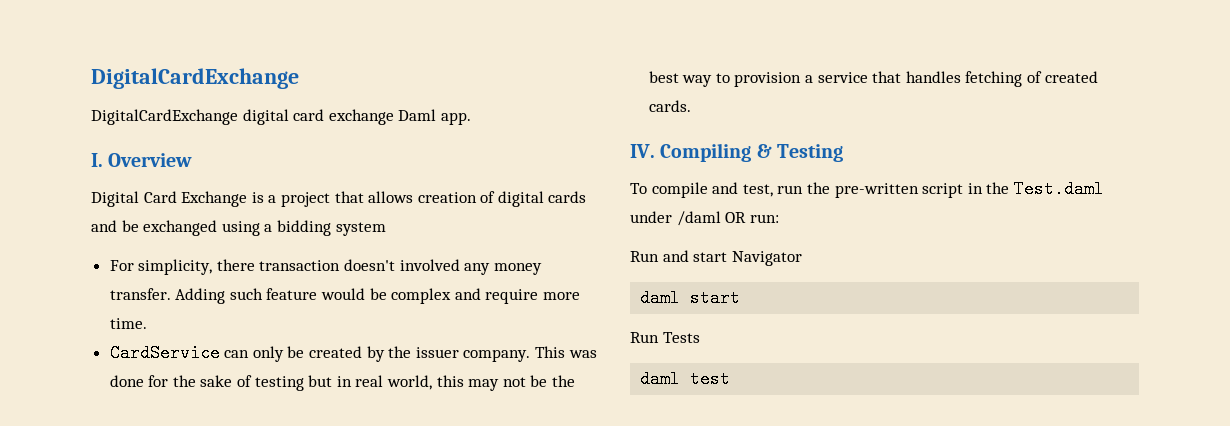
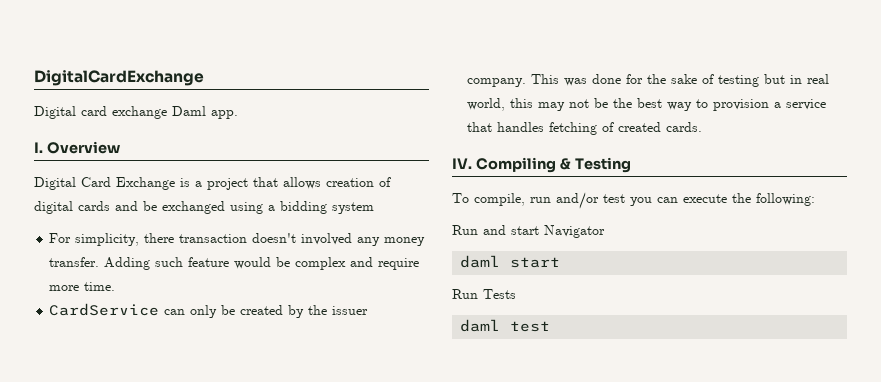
[91,109,289,125] DigitalCardExchange digital -> [34,106,76,119] Digital
[651,180,1104,198] [630,211,779,226] compile and test, run the pre-written script in the Test.daml under /daml OR run: -> [474,192,815,209] compile, run and/or test you can execute the following:

